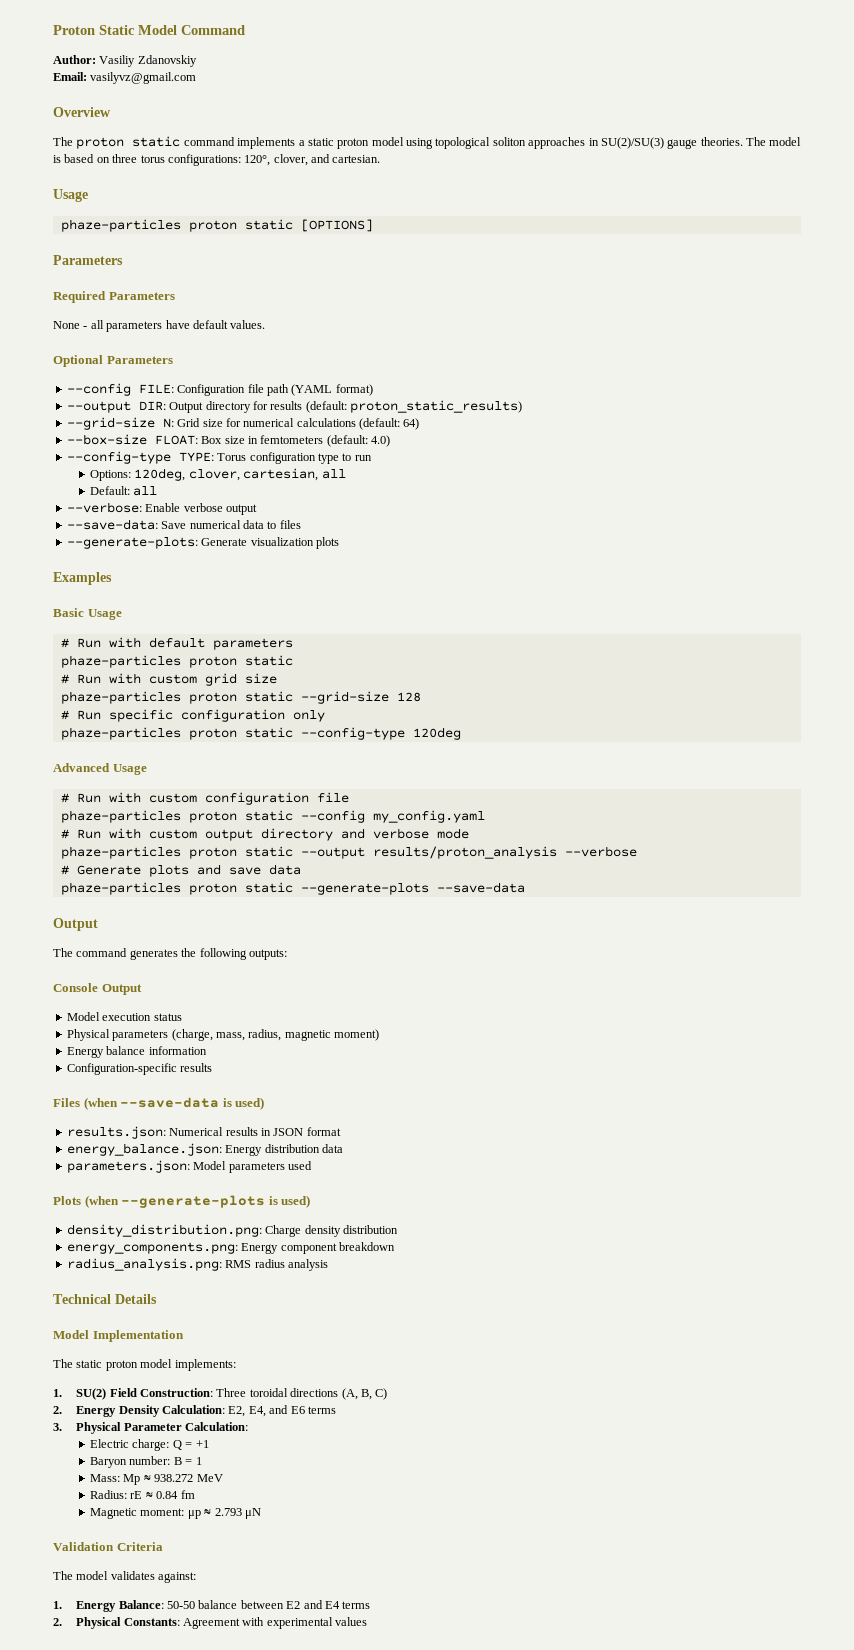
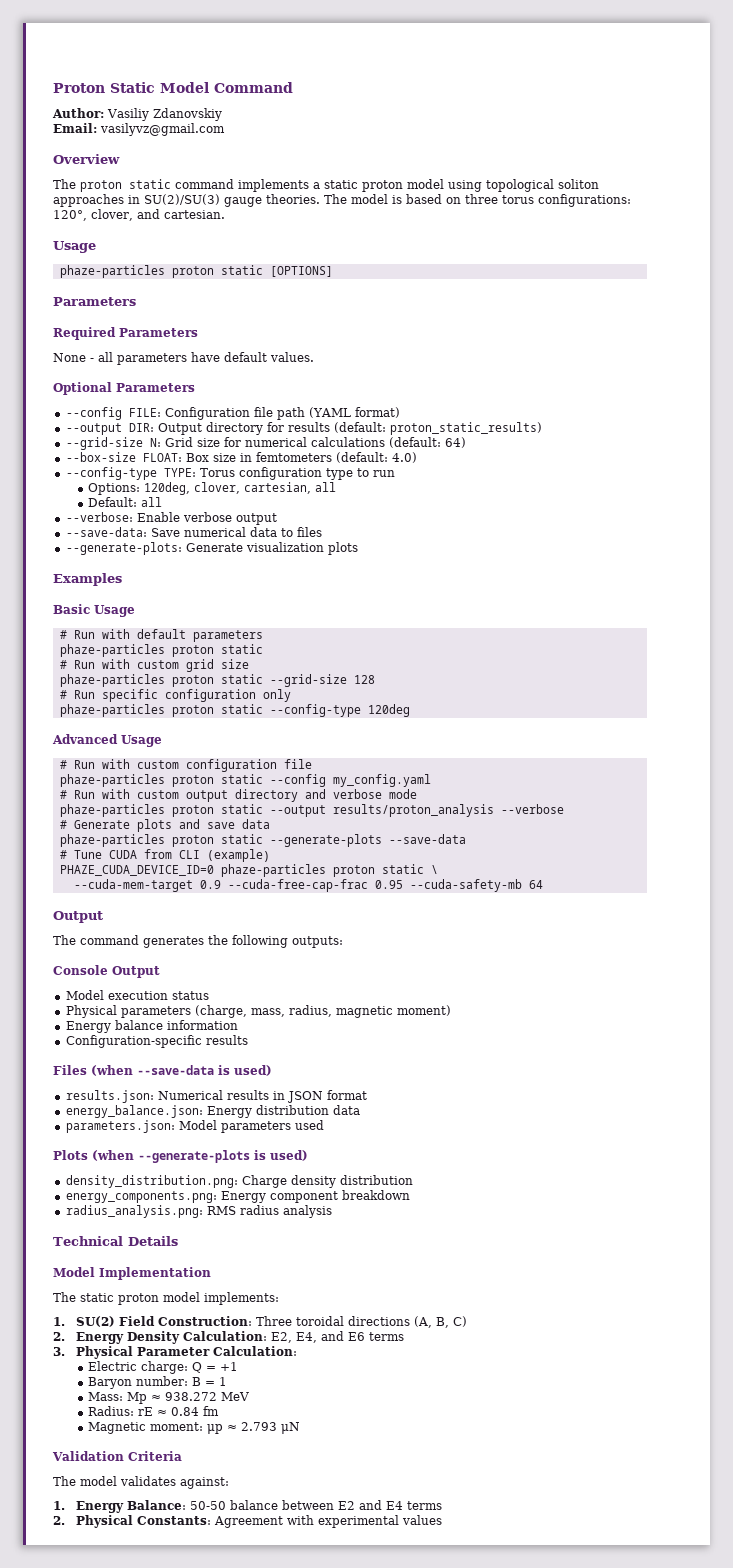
(525, 887) none -> [59,849,270,862] [59,864,438,877] [73,879,543,892] // # Tune CUDA from CLI (example) // PHAZE_CUDA_DEVICE_ID=0 phaze-particles proton static \ // --cuda-mem-target 0.9 --cuda-free-cap-frac 0.95 --cuda-safety-mb 64

